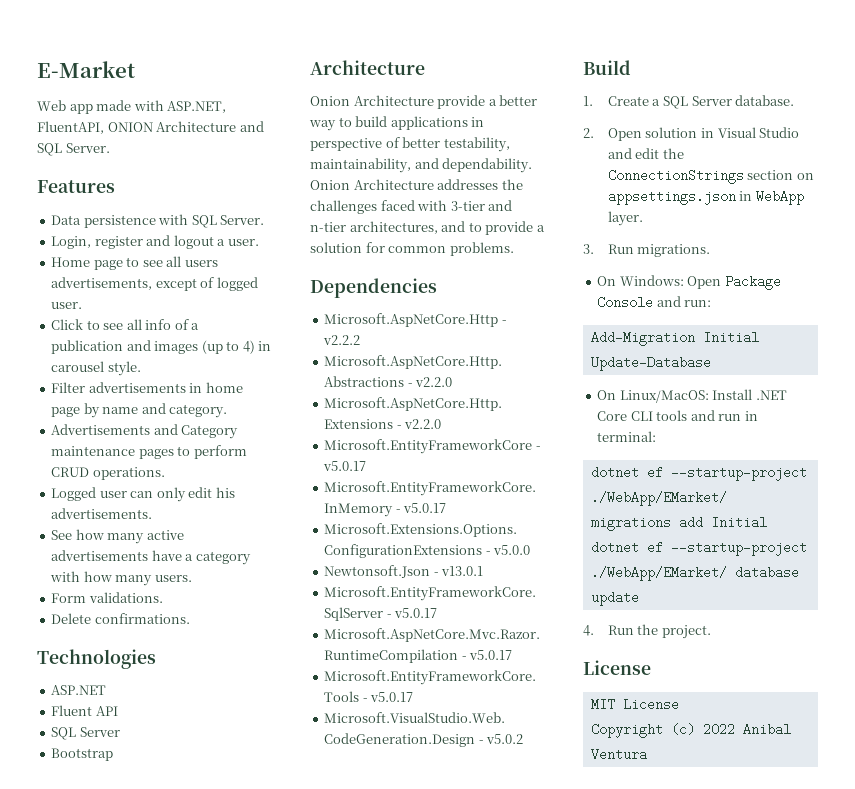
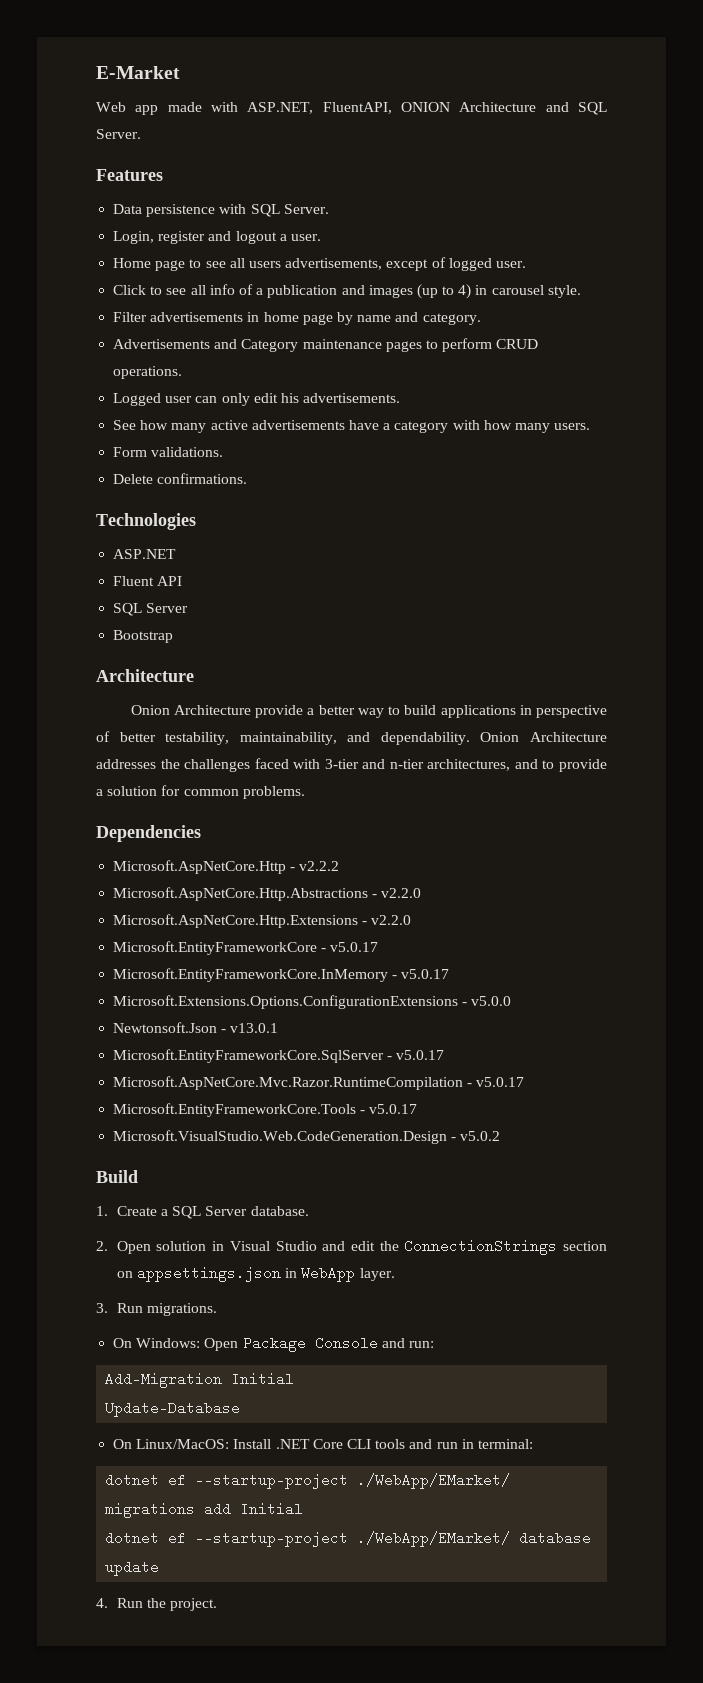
[583,660,651,675] [590,698,679,711] [590,723,791,738] [590,748,647,761] // License // MIT License // Copyright (c) 2022 Anibal Ventura -> (218, 1604) none

